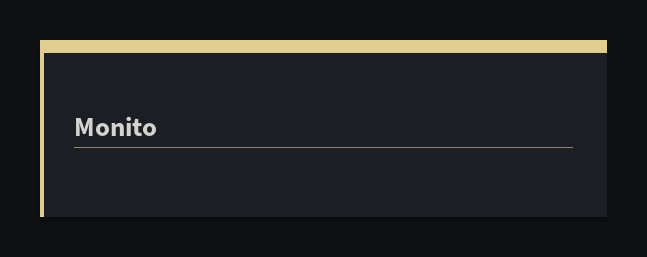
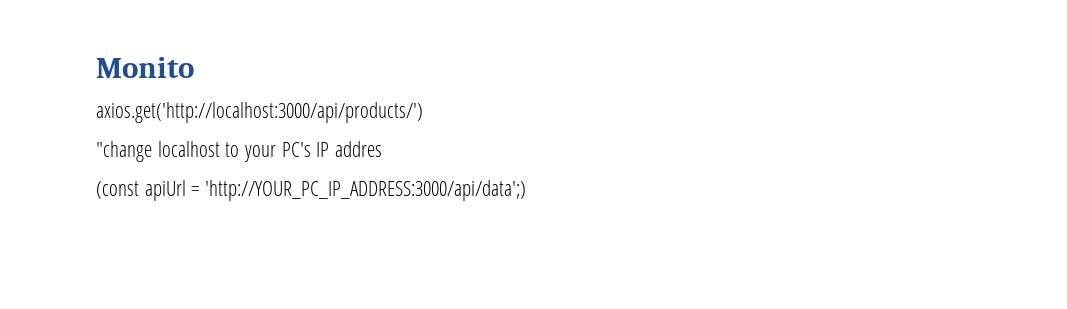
(157, 126) none -> [96,102,423,123] [96,141,382,162] [96,180,527,201] // axios.get('http://localhost:3000/api/products/') // "change localhost to your PC's IP addres // (const apiUrl = 'http://YOUR_PC_IP_ADDRESS:3000/api/data';)

